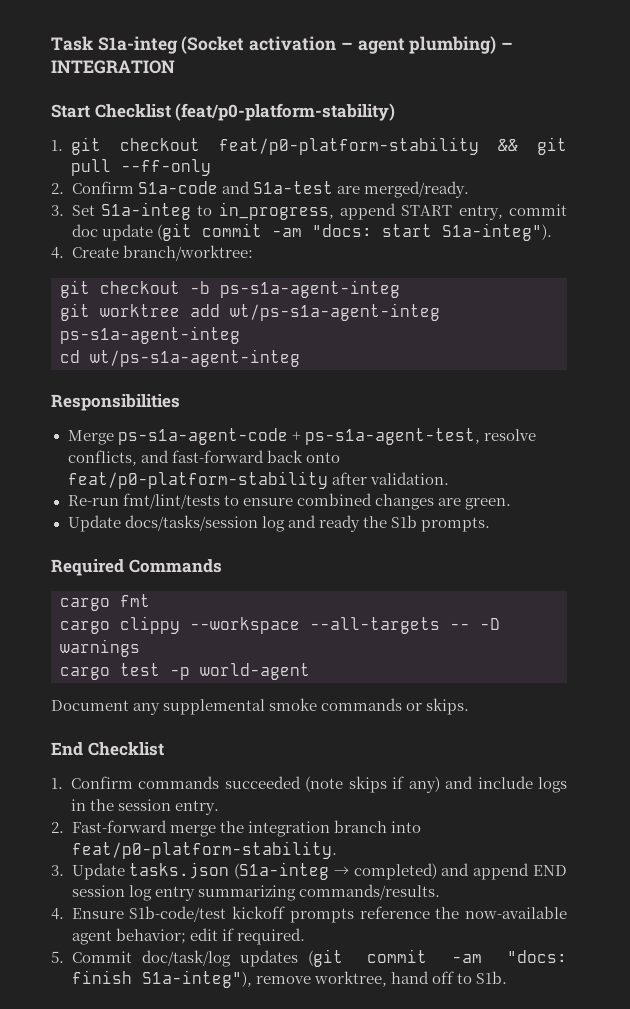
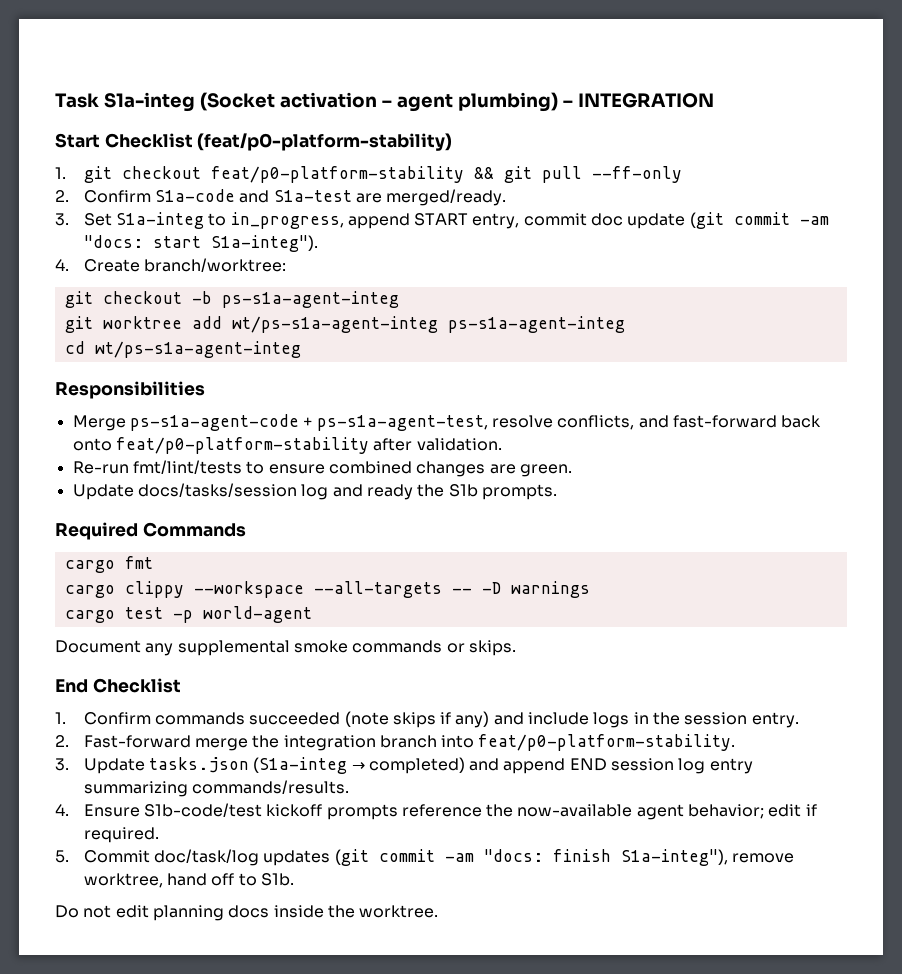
(507, 977) none -> [55,905,439,921] // Do not edit planning docs inside the worktree.

